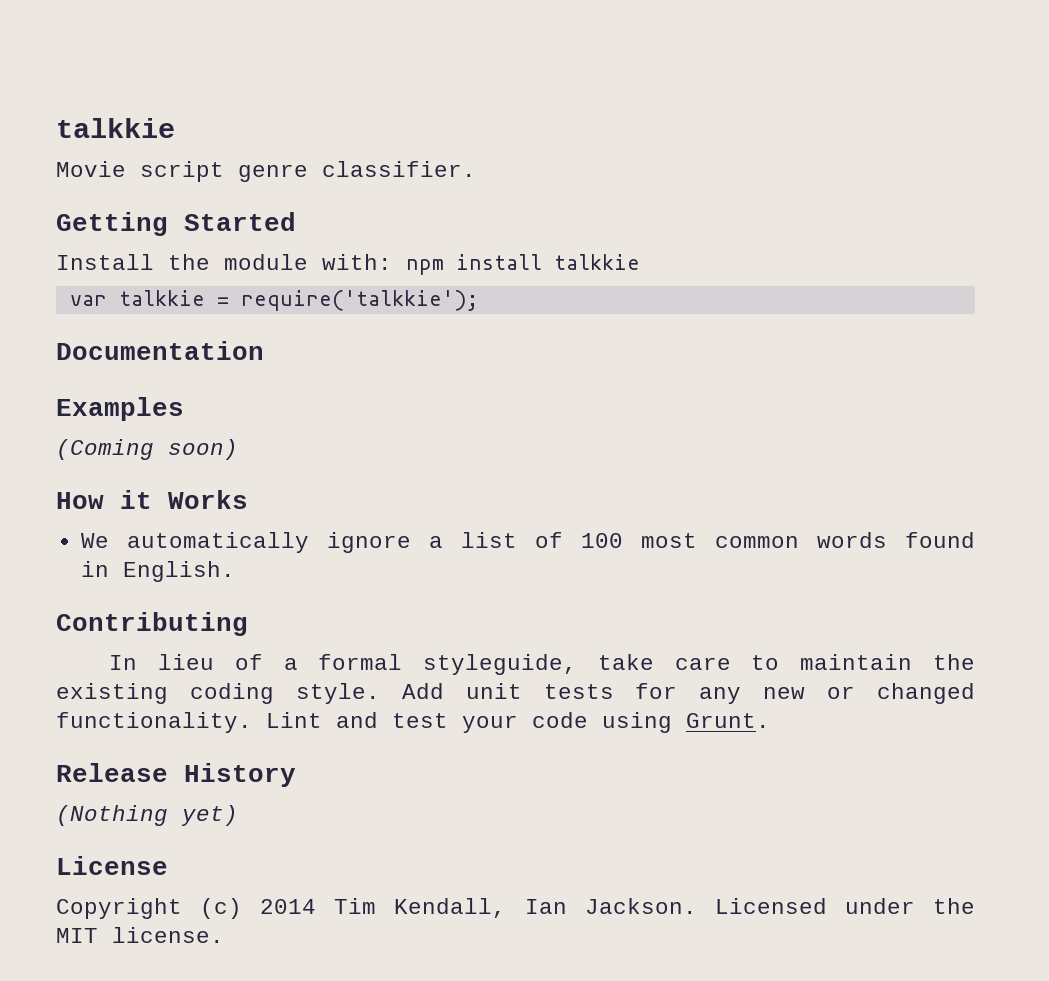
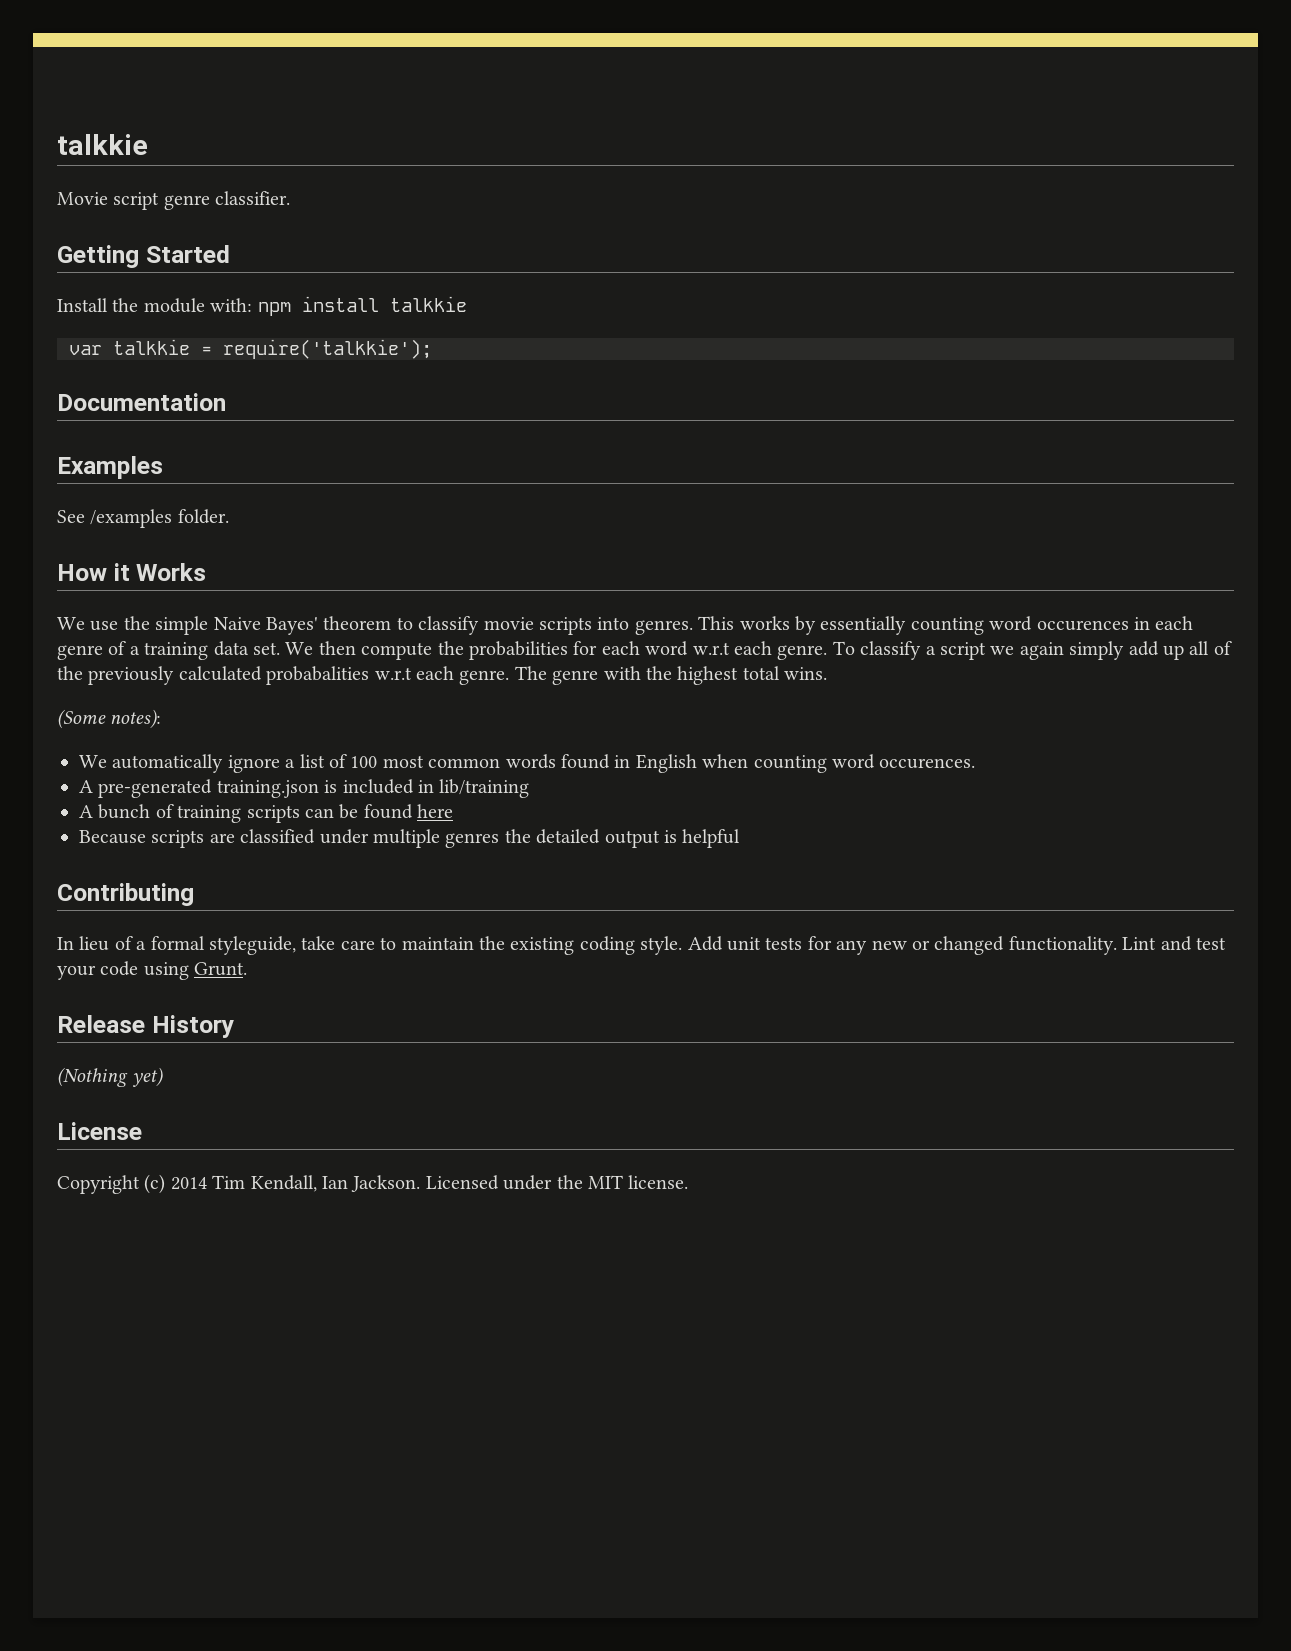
[56,439,238,460] (Coming soon) -> [57,509,229,528] See /examples folder.
(248, 499) none -> [57,616,1194,635] [57,641,1232,660] [57,666,828,685] [57,709,162,729] // We use the simple Naive Bayes' theorem to classify movie scripts into genres. This works by essentially counting word occurences in each genre of a training data set. We then compute the probabilities for each word w.r.t each genre. To classify a script we again simply add up all of the previously calculated probabalities w.r.t each genre. The genre with the highest total wins. // (Some notes):
[122,561,235,582] English. -> [635,754,976,773] [79,779,530,798] [79,804,454,823] [79,829,741,848] English when counting word occurences. // A pre-generated training.json is included in lib/training // A bunch of training scripts can be found here // Because scripts are classified under multiple genres the detailed output is helpful

